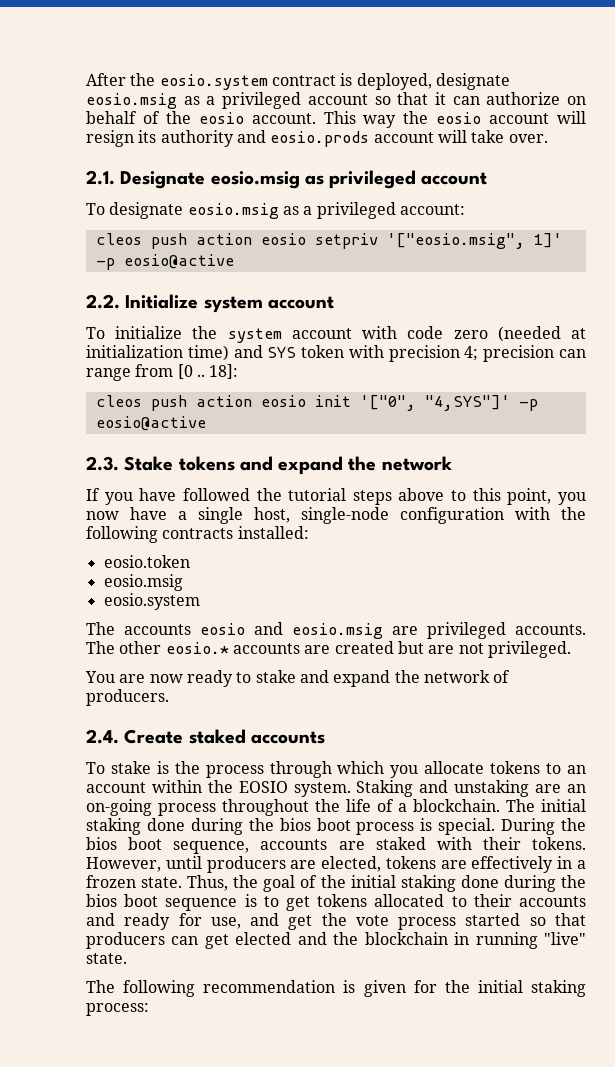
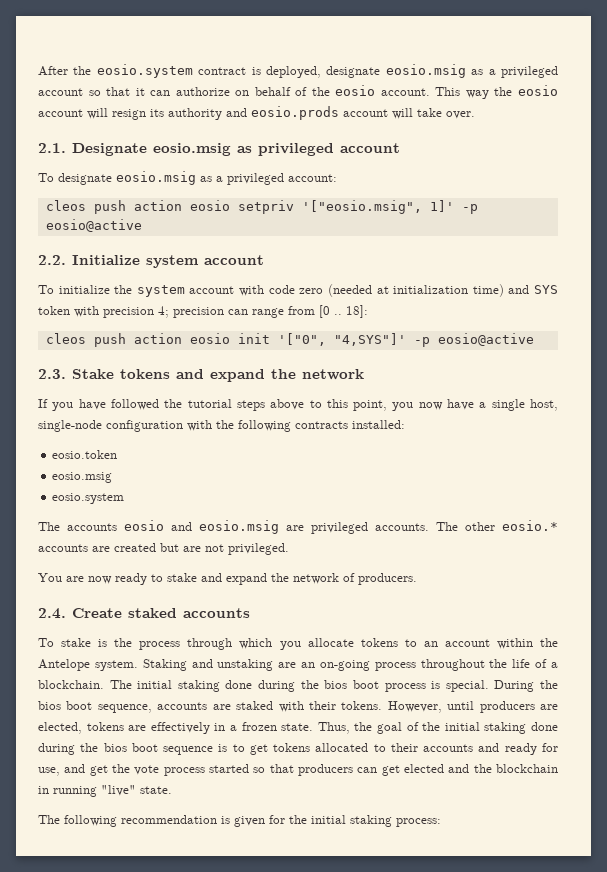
[238,781,288,793] EOSIO -> [38,659,90,671] Antelope

